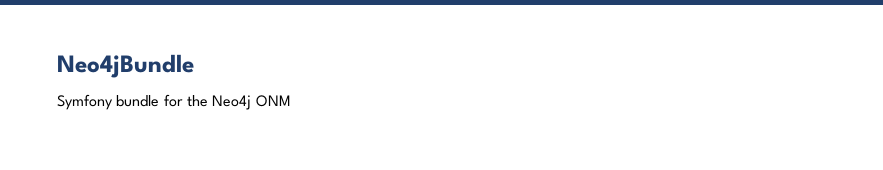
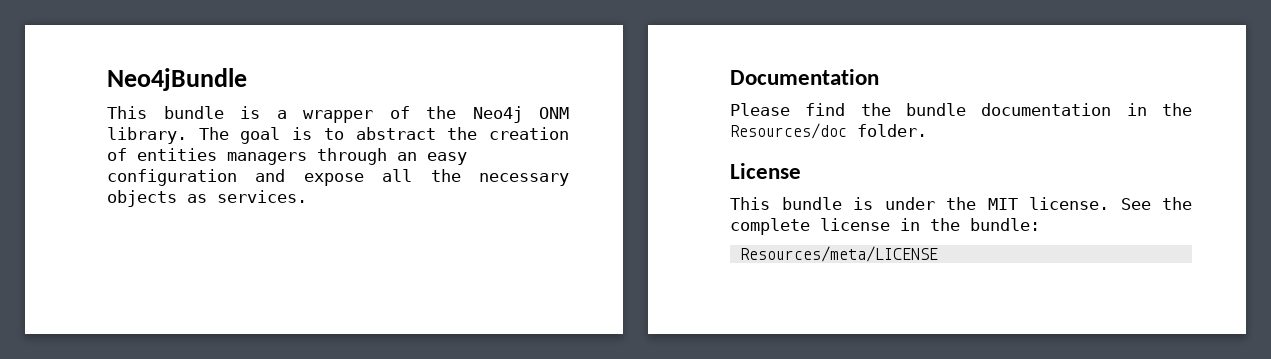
[57,94,291,110] Symfony bundle for the Neo4j ONM -> [107,106,569,123] [107,127,569,144] [107,148,467,165] [107,169,569,186] [107,190,307,207] [730,69,879,85] [730,103,1192,116] [730,123,927,139] [730,163,801,179] [730,197,1192,210] [730,218,1040,235] [739,246,938,262] This bundle is a wrapper of the Neo4j ONM library. The goal is to abstract the creation of entities managers through an easy configuration and expose all the necessary objects as services. // Documentation // Please find the bundle documentation in the Resources/doc folder. // License // This bundle is under the MIT license. See the complete license in the bundle: // Resources/meta/LICENSE

